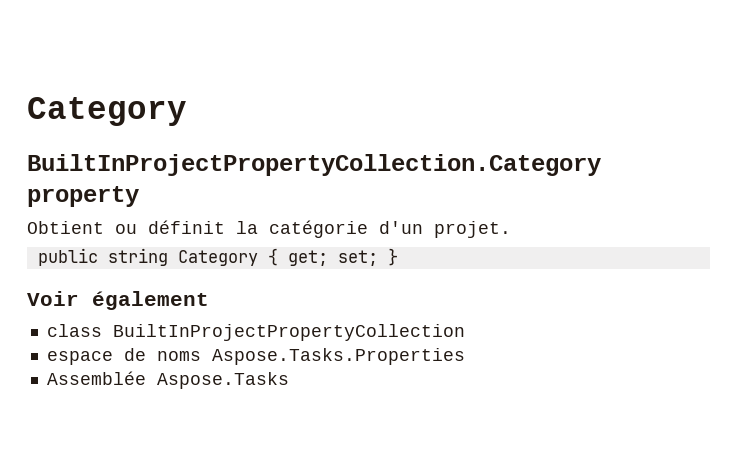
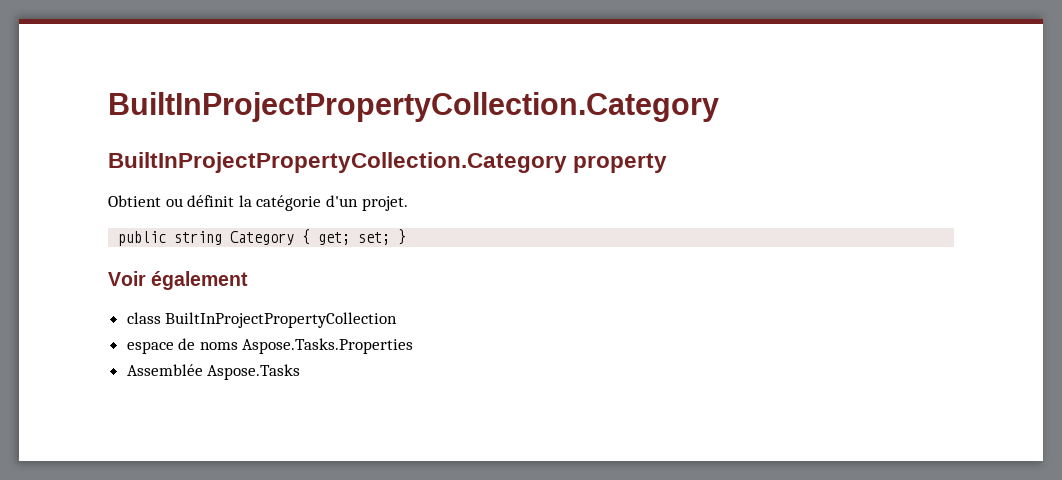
[27,97,187,126] Category -> [108,92,719,122] BuiltInProjectPropertyCollection.Category

